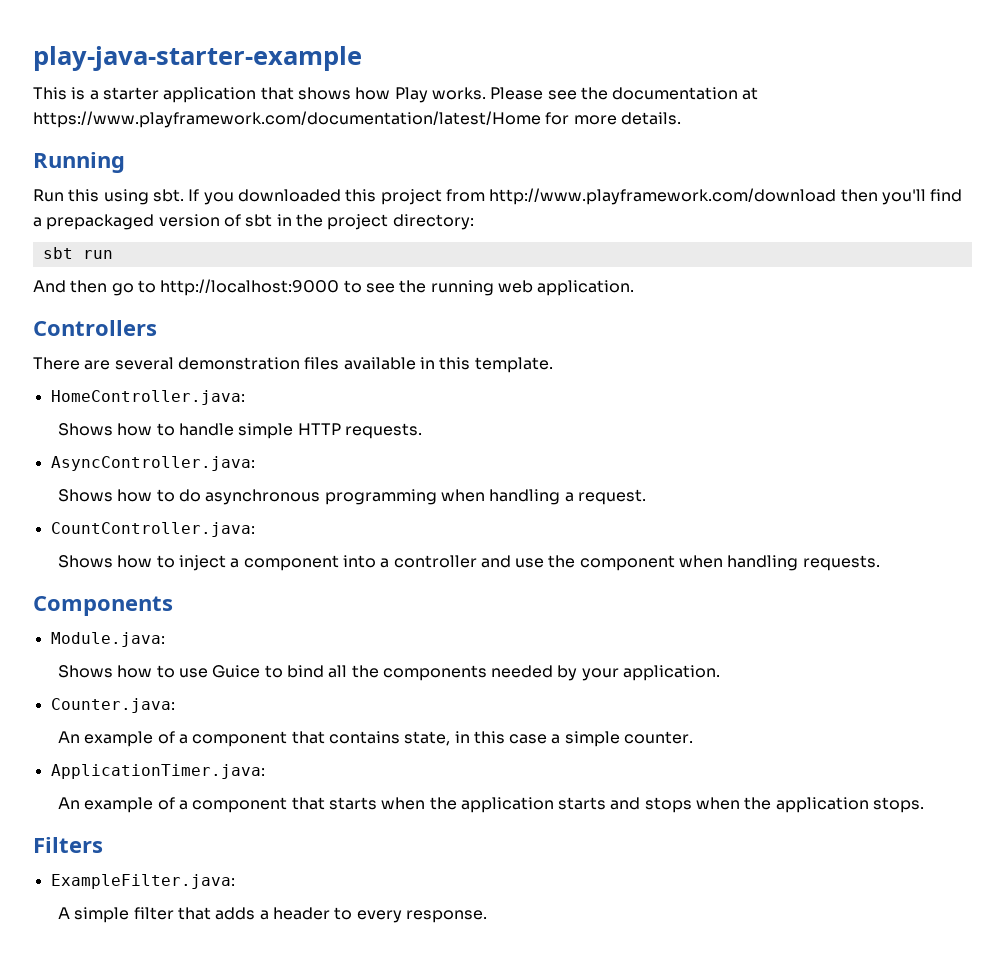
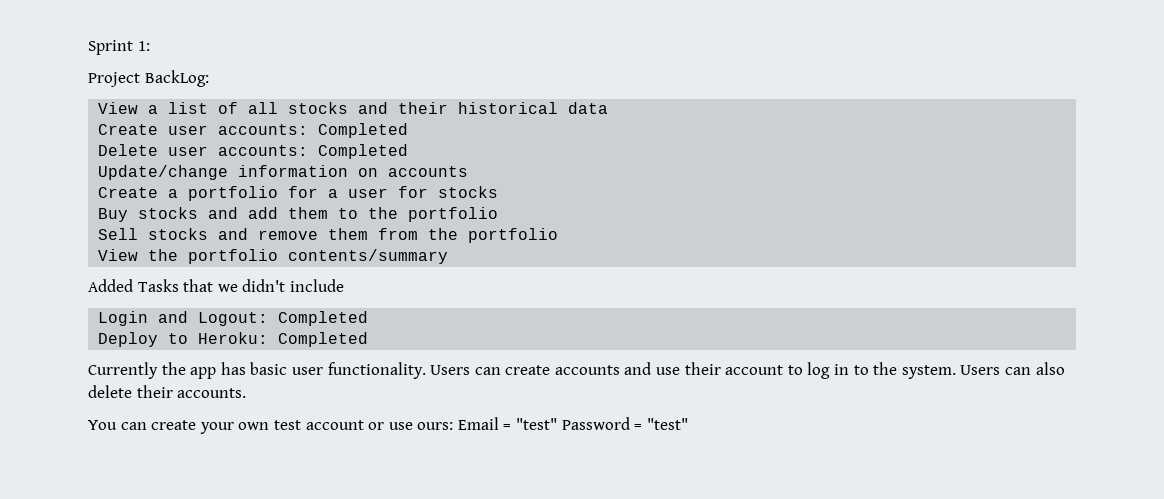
[33,46,362,71] [33,87,759,103] [33,111,681,128] [33,152,125,173] [33,188,963,205] [33,214,474,230] [42,247,113,259] [33,279,635,296] [33,320,157,336] [33,357,553,373] [50,390,245,405] [57,423,422,439] [50,456,255,471] [57,489,646,505] [50,522,255,537] [57,555,880,571] [33,596,173,616] [50,632,165,647] [57,665,721,681] [50,698,175,713] [57,731,694,747] [50,764,265,779] [57,797,925,813] [33,837,103,853] [50,874,235,889] [57,907,487,923] play-java-starter-example // This is a starter application that shows how Play works. Please see the documentation at https://www.playframework.com/documentation/latest/Home for more details. // Running // Run this using sbt. If you downloaded this project from http://www.playframework.com/download then you'll find a prepackaged version of sbt in the project directory: // sbt run // And then go to http://localhost:9000 to see the running web application. // Controllers // There are several demonstration files available in this template. // HomeController.java: // Shows how to handle simple HTTP requests. // AsyncController.java: // Shows how to do asynchronous programming when handling a request. // CountController.java: // Shows how to inject a component into a controller and use the component when handling requests. // Components // Module.java: // Shows how to use Guice to bind all the components needed by your application. // Counter.java: // An example of a component that contains state, in this case a simple counter. // ApplicationTimer.java: // An example of a component that starts when the application starts and stops when the application stops. // Filters // ExampleFilter.java: // A simple filter that adds a header to every response. -> [88,40,150,55] [88,70,209,87] [98,102,609,114] [98,123,409,138] [98,144,409,159] [98,165,469,180] [98,186,499,201] [98,207,499,222] [98,228,559,243] [98,249,449,264] [88,279,344,292] [98,311,369,326] [98,332,369,347] [88,362,1065,379] [88,385,247,398] [88,417,688,434] Sprint 1: // Project BackLog: // View a list of all stocks and their historical data // Create user accounts: Completed // Delete user accounts: Completed // Update/change information on accounts // Create a portfolio for a user for stocks // Buy stocks and add them to the portfolio // Sell stocks and remove them from the portfolio // View the portfolio contents/summary // Added Tasks that we didn't include // Login and Logout: Completed // Deploy to Heroku: Completed // Currently the app has basic user functionality. Users can create accounts and use their account to log in to the system. Users can also delete their accounts. // You can create your own test account or use ours: Email = "test" Password = "test"

